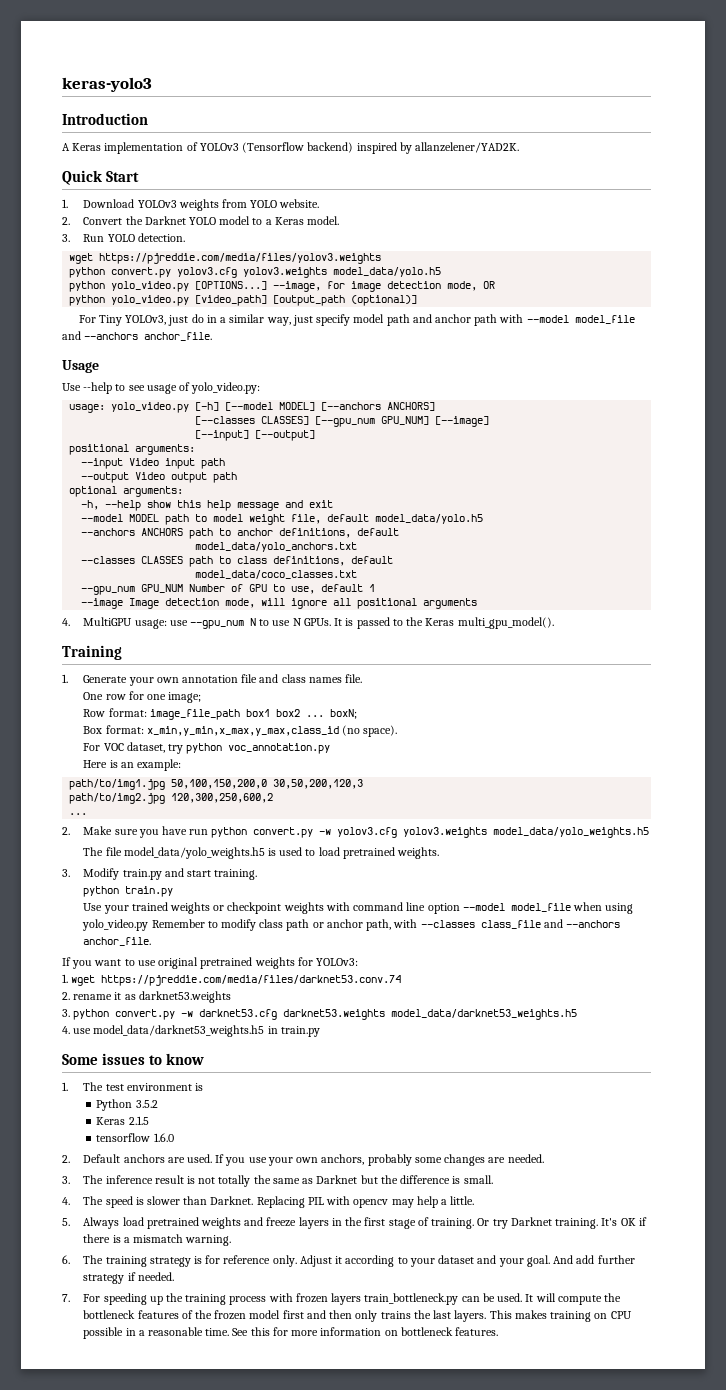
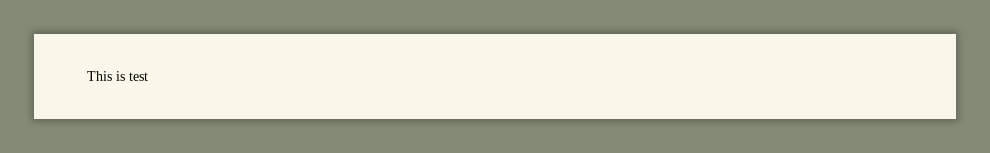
[62,77,152,92] [62,113,148,125] [62,142,520,154] [62,170,140,185] [62,199,320,211] [62,216,340,225] [62,233,185,242] [69,253,382,264] [69,267,442,278] [69,281,496,292] [69,295,418,306] [78,314,635,326] [62,331,213,341] [62,360,99,373] [62,382,261,394] [69,402,436,413] [195,416,490,427] [195,430,316,441] [69,444,196,455] [81,458,226,469] [81,472,238,483] [69,486,184,497] [81,500,334,511] [81,514,484,525] [81,528,400,539] [195,542,358,552] [81,556,394,567] [195,570,358,579] [81,584,376,595] [81,598,478,609] [62,617,554,629] [62,645,122,660] [62,674,363,686] [83,691,202,703] [83,708,357,720] [83,725,398,737] [83,742,331,754] [83,759,182,771] [69,779,364,790] [69,793,274,804] [69,813,88,815] [62,826,650,838] [83,847,440,859] [62,868,258,880] [83,886,174,897] [83,902,634,914] [82,919,621,931] [83,937,152,946] [62,957,359,969] [62,974,402,986] [62,991,231,1003] [62,1009,578,1020] [62,1025,320,1037] [62,1053,205,1065] [62,1082,204,1091] [96,1099,158,1111] [96,1116,149,1125] [96,1133,174,1142] [62,1154,544,1166] [62,1175,493,1187] [62,1196,475,1208] [62,1217,647,1229] [83,1234,232,1246] [62,1255,635,1267] [83,1272,174,1284] [62,1293,622,1305] [83,1310,632,1322] [83,1327,499,1339] keras-yolo3 // Introduction // A Keras implementation of YOLOv3 (Tensorflow backend) inspired by allanzelener/YAD2K. // Quick Start // 1. Download YOLOv3 weights from YOLO website. // 2. Convert the Darknet YOLO model to a Keras model. // 3. Run YOLO detection. // wget https://pjreddie.com/media/files/yolov3.weights // python convert.py yolov3.cfg yolov3.weights model_data/yolo.h5 // python yolo_video.py [OPTIONS...] --image, for image detection mode, OR // python yolo_video.py [video_path] [output_path (optional)] // For Tiny YOLOv3, just do in a similar way, just specify model path and anchor path with --model model_file and --anchors anchor_file. // Usage // Use --help to see usage of yolo_video.py: // usage: yolo_video.py [-h] [--model MODEL] [--anchors ANCHORS] // [--classes CLASSES] [--gpu_num GPU_NUM] [--image] // [--input] [--output] // positional arguments: // --input Video input path // --output Video output path // optional arguments: // -h, --help show this help message and exit // --model MODEL path to model weight file, default model_data/yolo.h5 // --anchors ANCHORS path to anchor definitions, default // model_data/yolo_anchors.txt // --classes CLASSES path to class definitions, default // model_data/coco_classes.txt // --gpu_num GPU_NUM Number of GPU to use, default 1 // --image Image detection mode, will ignore all positional arguments // 4. MultiGPU usage: use --gpu_num N to use N GPUs. It is passed to the Keras multi_gpu_model(). // Training // 1. Generate your own annotation file and class names file. // One row for one image; // Row format: image_file_path box1 box2 ... boxN; // Box format: x_min,y_min,x_max,y_max,class_id (no space). // For VOC dataset, try python voc_annotation.py // Here is an example: // path/to/img1.jpg 50,100,150,200,0 30,50,200,120,3 // path/to/img2.jpg 120,300,250,600,2 // ... // 2. Make sure you have run python convert.py -w yolov3.cfg yolov3.weights model_data/yolo_weights.h5 // The file model_data/yolo_weights.h5 is used to load pretrained weights. // 3. Modify train.py and start training. // python train.py // Use your trained weights or checkpoint weights with command line option --model model_file when using yolo_video.py Remember to modify class path or anchor path, with --classes class_file and --anchors anchor_file. // If you want to use original pretrained weights for YOLOv3: // 1. wget https://pjreddie.com/media/files/darknet53.conv.74 // 2. rename it as darknet53.weights // 3. python convert.py -w darknet53.cfg darknet53.weights model_data/darknet53_weights.h5 // 4. use model_data/darknet53_weights.h5 in train.py // Some issues to know // 1. The test environment is // Python 3.5.2 // Keras 2.1.5 // tensorflow 1.6.0 // 2. Default anchors are used. If you use your own anchors, probably some changes are needed. // 3. The inference result is not totally the same as Darknet but the difference is small. // 4. The speed is slower than Darknet. Replacing PIL with opencv may help a little. // 5. Always load pretrained weights and freeze layers in the first stage of training. Or try Darknet training. It's OK if there is a mismatch warning. // 6. The training strategy is for reference only. Adjust it according to your dataset and your goal. And add further strategy if needed. // 7. For speeding up the training process with frozen layers train_bottleneck.py can be used. It will compute the bottleneck features of the frozen model first and then only trains the last layers. This makes training on CPU possible in a reasonable time. See this for more information on bottleneck features. -> [87,71,148,81] This is test

